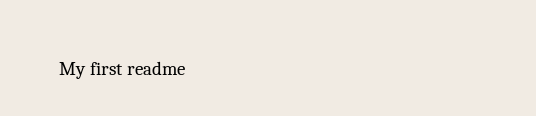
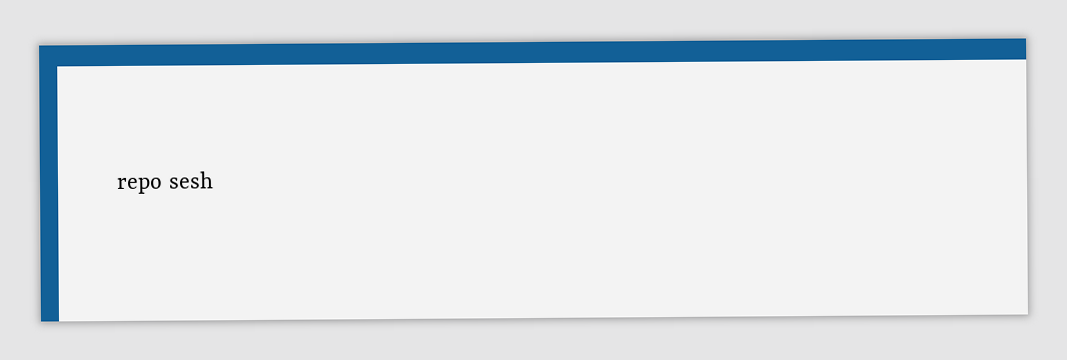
[59,61,186,79] My first readme -> [116,171,214,194] repo sesh

